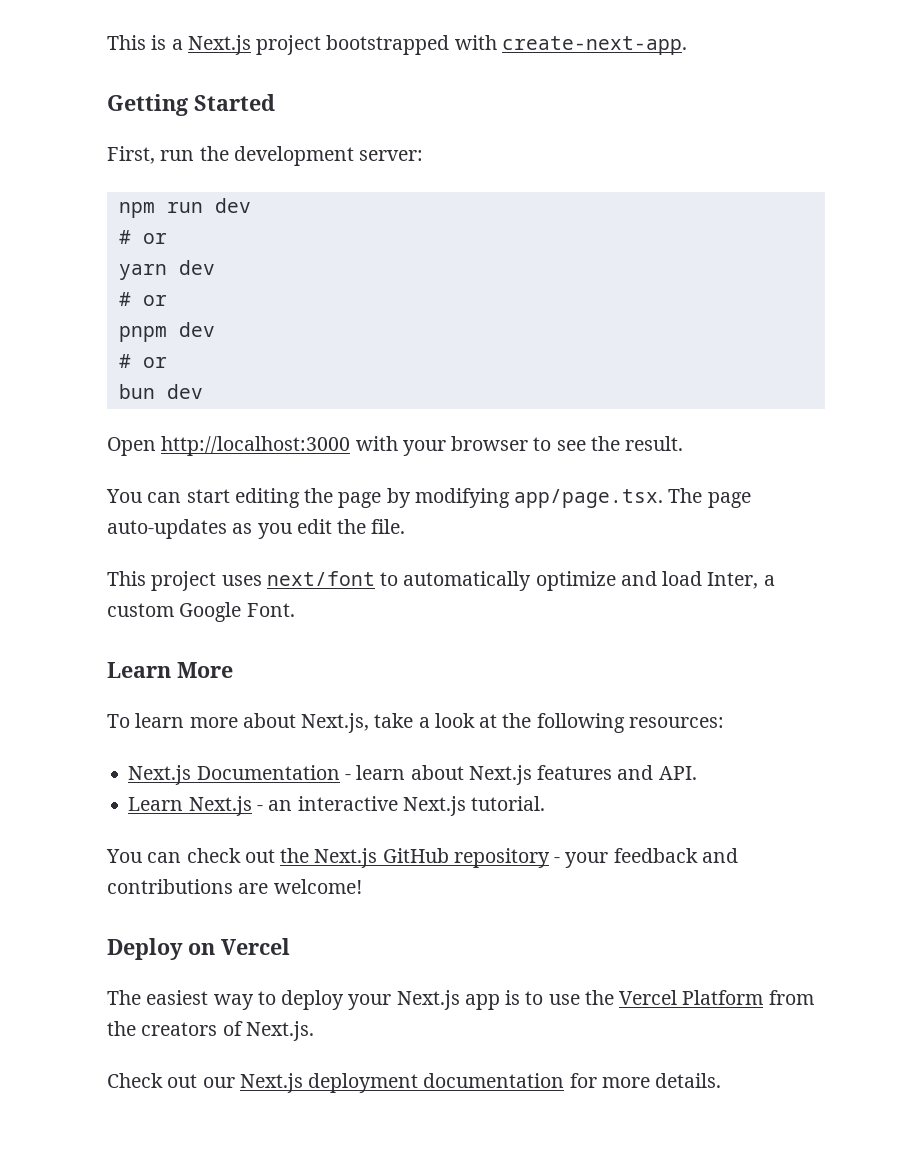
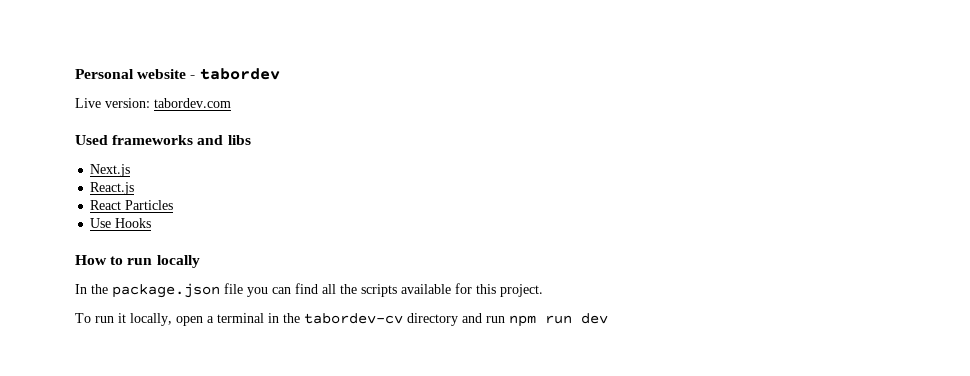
[107,35,687,55] [107,94,275,116] [107,146,424,166] [118,198,251,218] [118,230,167,244] [118,260,215,280] [118,292,167,306] [118,322,215,342] [118,354,167,368] [118,384,203,399] [107,436,684,456] [106,488,751,508] [107,519,406,539] [107,571,775,591] [107,602,295,622] [107,662,233,678] [107,713,724,733] [128,765,697,785] [128,796,546,816] [106,848,738,868] [107,879,362,894] [107,938,290,960] [107,990,814,1010] [107,1021,314,1041] [107,1073,722,1093] This is a Next.js project bootstrapped with create-next-app. // Getting Started // First, run the development server: // npm run dev // # or // yarn dev // # or // pnpm dev // # or // bun dev // Open http://localhost:3000 with your browser to see the result. // You can start editing the page by modifying app/page.tsx. The page auto-updates as you edit the file. // This project uses next/font to automatically optimize and load Inter, a custom Google Font. // Learn More // To learn more about Next.js, take a look at the following resources: // Next.js Documentation - learn about Next.js features and API. // Learn Next.js - an interactive Next.js tutorial. // You can check out the Next.js GitHub repository - your feedback and contributions are welcome! // Deploy on Vercel // The easiest way to deploy your Next.js app is to use the Vercel Platform from the creators of Next.js. // Check out our Next.js deployment documentation for more details. -> [75,68,280,80] [75,98,231,108] [75,135,251,145] [90,164,131,177] [90,182,135,195] [90,200,174,210] [90,218,152,228] [75,255,200,268] [75,283,543,298] [75,313,608,327] Personal website - tabordev // Live version: tabordev.com // Used frameworks and libs // Next.js // React.js // React Particles // Use Hooks // How to run locally // In the package.json file you can find all the scripts available for this project. // To run it locally, open a terminal in the tabordev-cv directory and run npm run dev

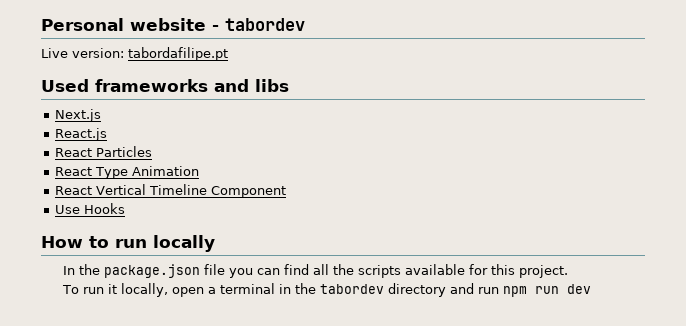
[154,98,231,108] tabordev.com -> [128,47,228,61] tabordafilipe.pt
(174, 205) none -> [54,166,199,179] [54,184,286,198] // React Type Animation // React Vertical Timeline Component
[304,313,403,324] tabordev-cv -> [319,284,384,294] tabordev

